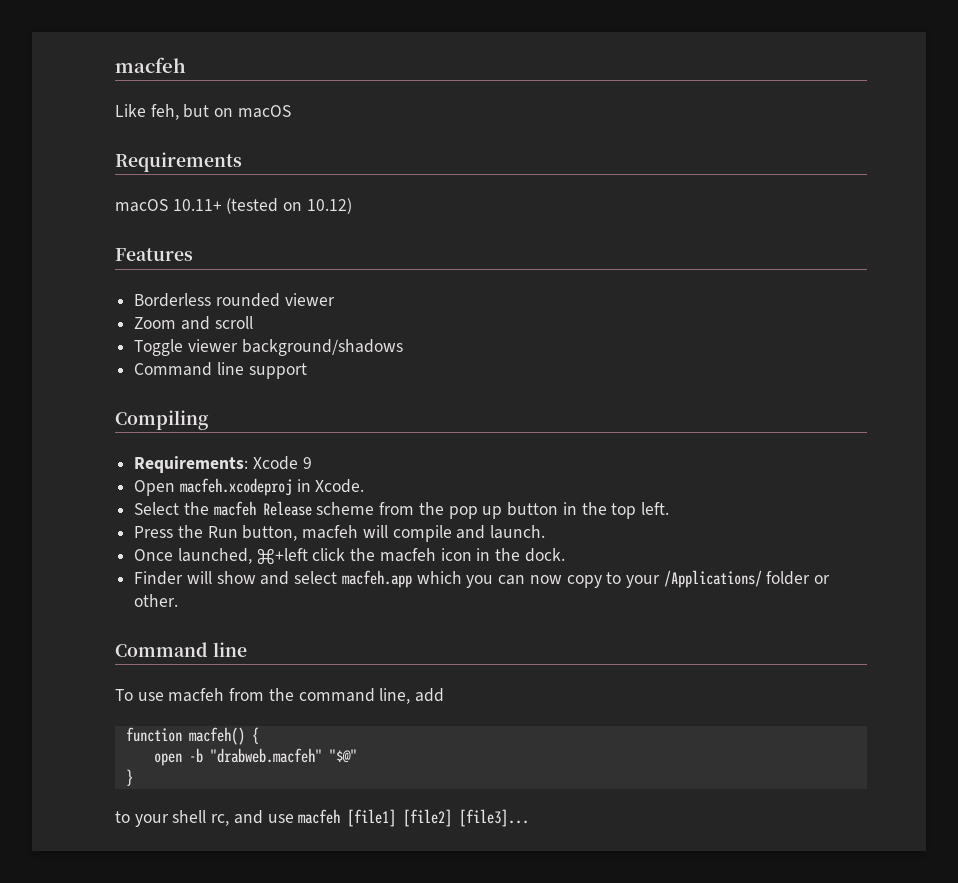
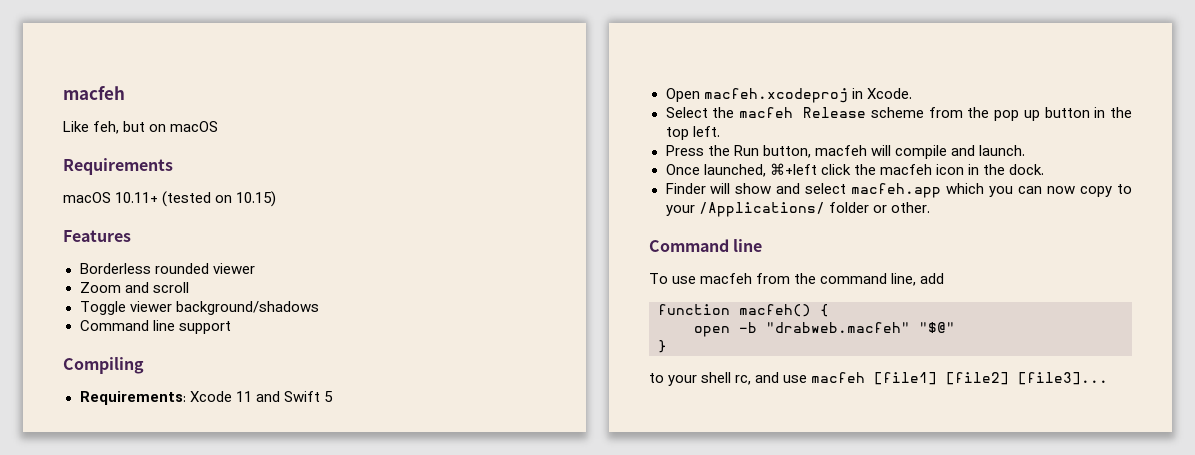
[306,198,352,214] 10.12) -> [236,191,277,207] 10.15)
[302,457,312,469] 9 -> [235,391,333,402] 11 and Swift 5

